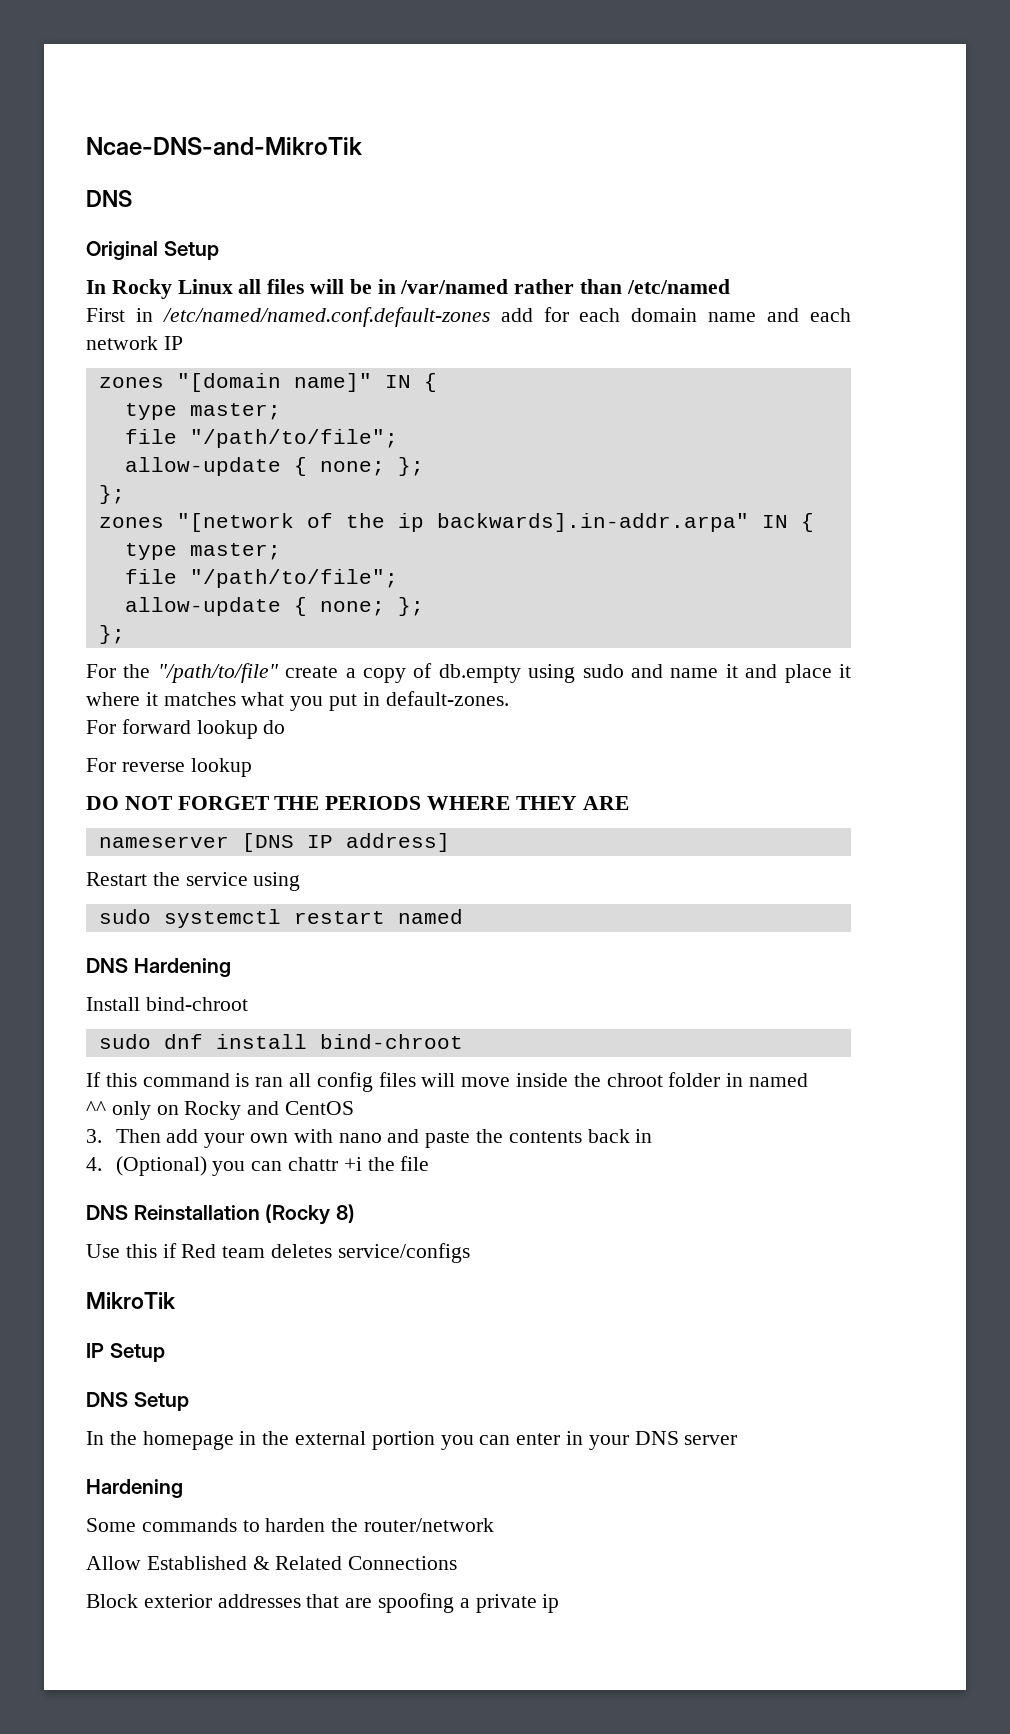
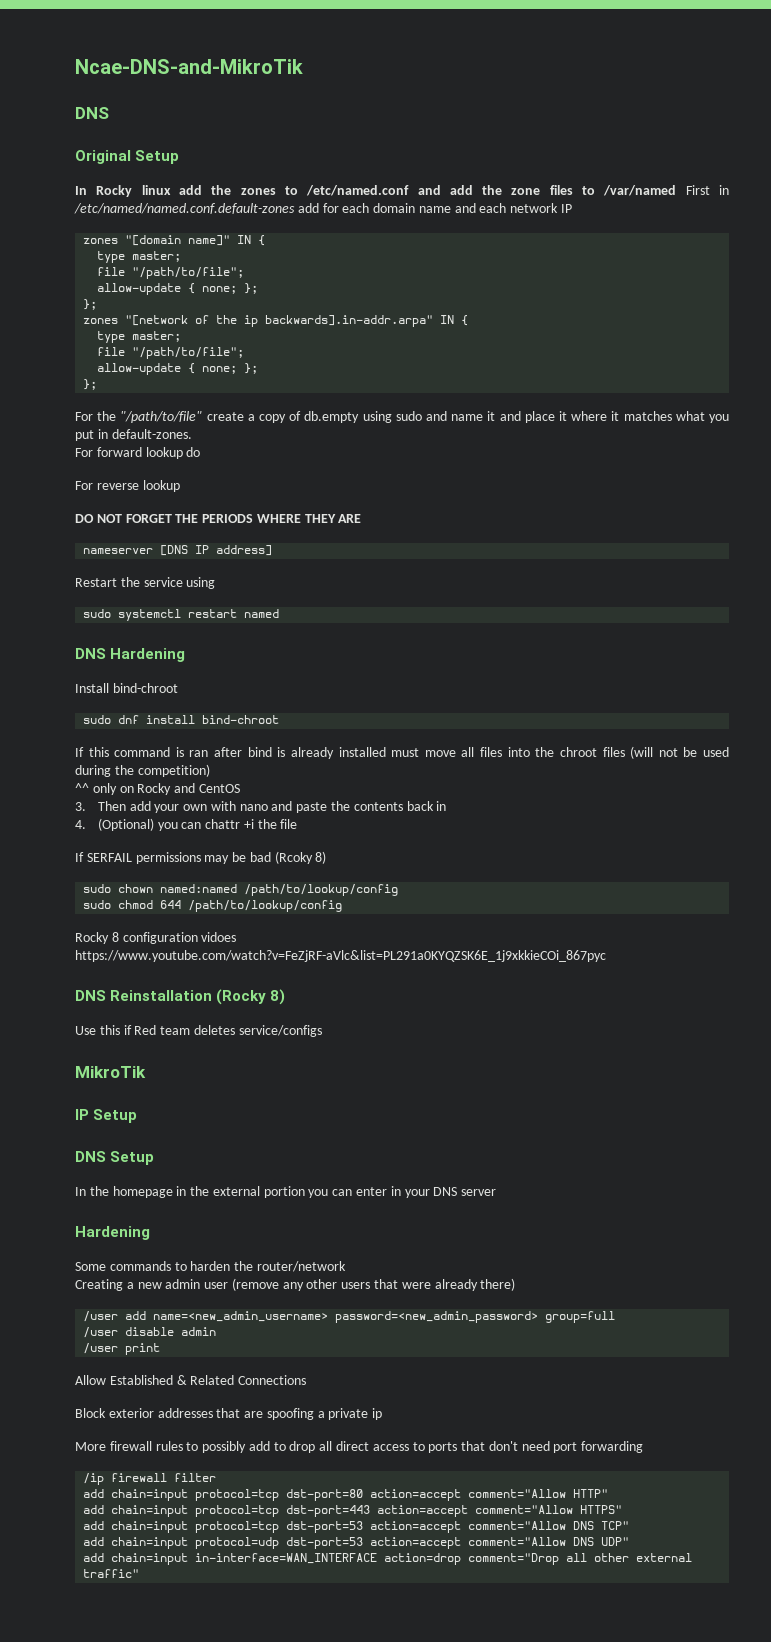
[177,279,730,294] Linux all files will be in /var/named rather than /etc/named // -> [141,185,677,196] linux add the zones to /etc/named.conf and add the zone files to /var/named
[289,1072,809,1092] all config files will move inside the chroot folder in named -> [214,746,729,759] [75,764,210,777] after bind is already installed must move all files into the chroot files (will not be used during the competition)
(430, 1163) none -> [75,851,327,864] [83,884,399,896] [83,900,343,912] [75,932,237,944] [75,950,606,962] // If SERFAIL permissions may be bad (Rcoky 8) // sudo chown named:named /path/to/lookup/config // sudo chmod 644 /path/to/lookup/config // Rocky 8 configuration vidoes https://www.youtube.com/watch?v=FeZjRF-aVlc&list=PL291a0KYQZSK6E_1j9xkkieCOi_867pyc
(495, 1525) none -> [75,1278,516,1291] [83,1311,616,1323] [83,1327,217,1338] [83,1343,161,1355] // Creating a new admin user (remove any other users that were already there) // /user add name=<new_admin_username> password=<new_admin_password> group=full // /user disable admin // /user print
(560, 1603) none -> [75,1441,644,1453] [83,1473,217,1485] [83,1489,609,1501] [83,1505,623,1517] [83,1521,630,1533] [83,1537,630,1549] [83,1553,693,1565] [83,1569,140,1578] // More firewall rules to possibly add to drop all direct access to ports that don't need port forwarding // /ip firewall filter // add chain=input protocol=tcp dst-port=80 action=accept comment="Allow HTTP" // add chain=input protocol=tcp dst-port=443 action=accept comment="Allow HTTPS" // add chain=input protocol=tcp dst-port=53 action=accept comment="Allow DNS TCP" // add chain=input protocol=udp dst-port=53 action=accept comment="Allow DNS UDP" // add chain=input in-interface=WAN_INTERFACE action=drop comment="Drop all other external traffic"

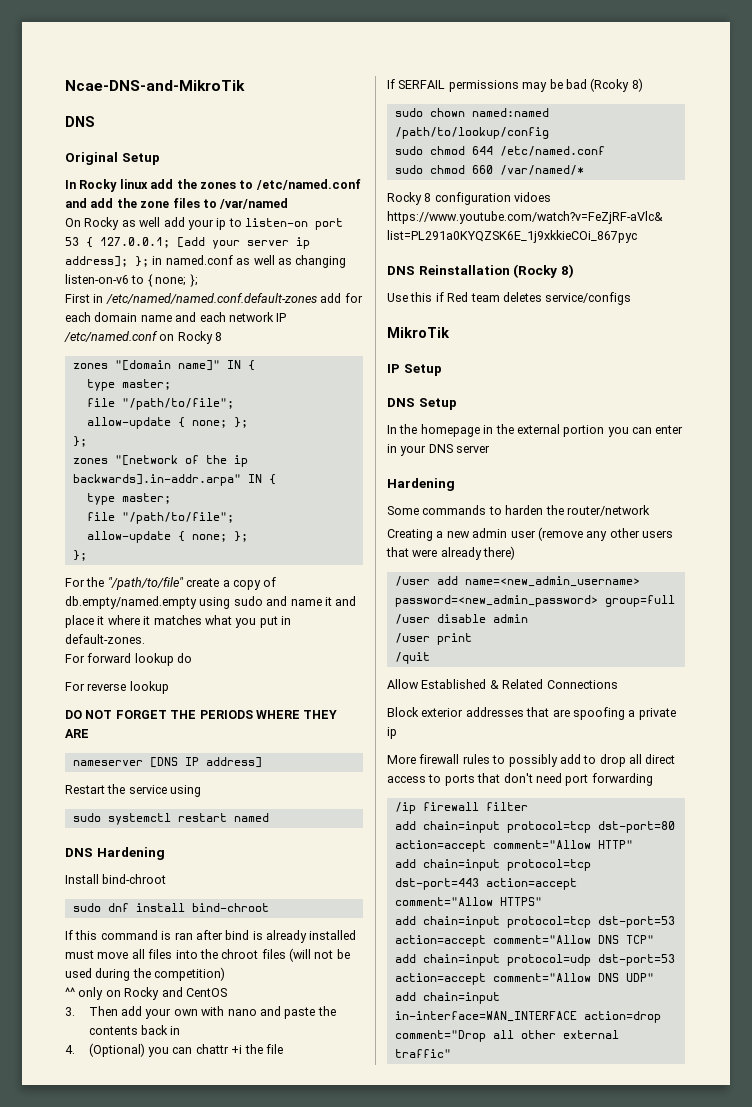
(677, 190) none -> [65,217,343,230] [65,237,310,249] [65,255,347,268] [65,274,198,287] // On Rocky as well add your ip to listen-on port 53 { 127.0.0.1; [add your server ip address]; }; in named.conf as well as changing listen-on-v6 to { none; }; //
(573, 208) none -> [64,331,223,344] /etc/named.conf on Rocky 8
[304,411,360,423] db.empty -> [65,596,197,609] db.empty/named.empty
[188,900,343,912] /path/to/lookup/config -> [499,146,605,156] [394,165,584,175] /etc/named.conf // sudo chmod 660 /var/named/*
(161, 1349) none -> [394,652,430,664] // /quit

